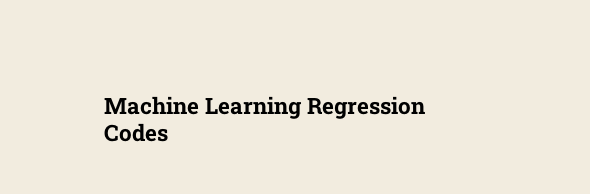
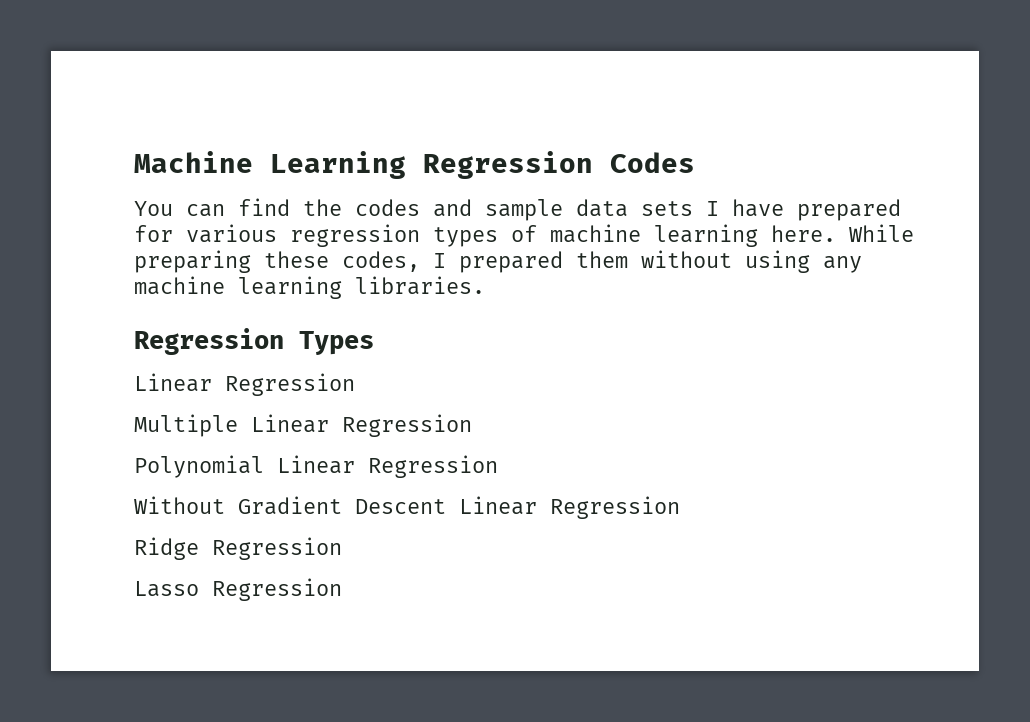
(168, 132) none -> [134,198,901,221] [134,224,914,247] [134,250,862,273] [134,276,485,299] [134,328,374,355] [134,373,355,396] [134,414,472,437] [134,455,498,478] [134,496,680,519] [134,537,342,560] [134,578,342,601] // You can find the codes and sample data sets I have prepared for various regression types of machine learning here. While preparing these codes, I prepared them without using any machine learning libraries. // Regression Types // Linear Regression // Multiple Linear Regression // Polynomial Linear Regression // Without Gradient Descent Linear Regression // Ridge Regression // Lasso Regression

